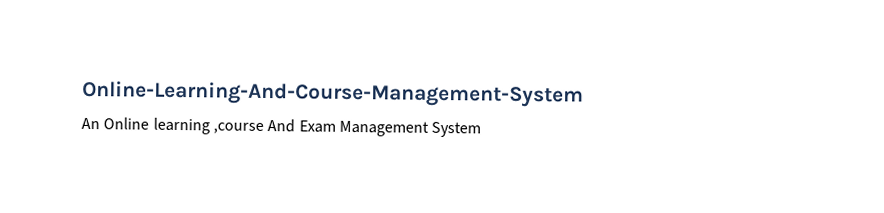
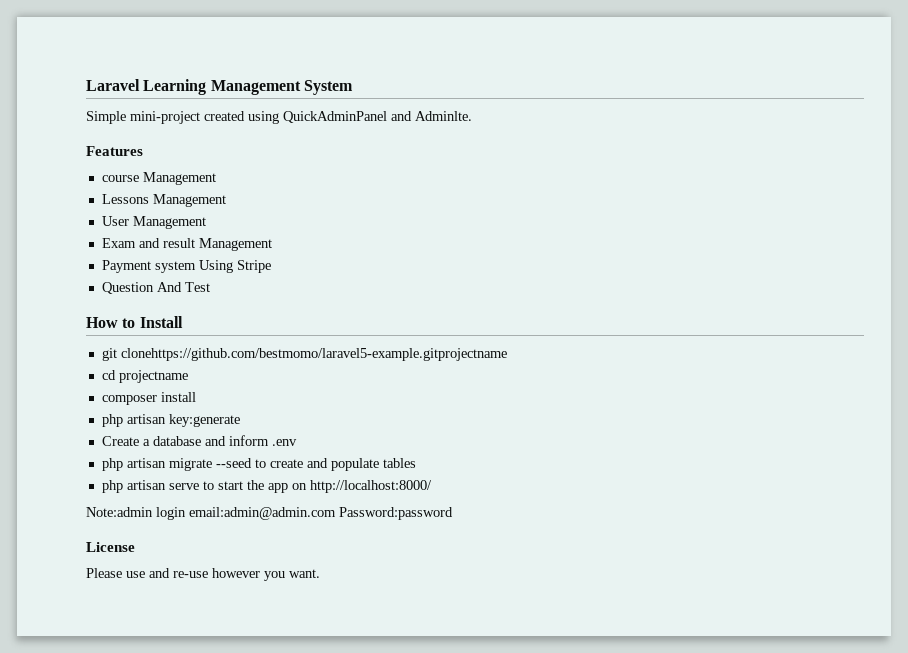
[82,80,584,108] [81,117,482,138] Online-Learning-And-Course-Management-System // An Online learning ,course And Exam Management System -> [86,79,353,95] [86,111,472,124] [86,146,143,156] [101,172,216,185] [101,194,226,207] [101,216,206,229] [101,238,272,251] [101,260,271,273] [101,282,210,294] [86,316,183,328] [101,348,507,361] [101,370,188,383] [101,392,196,405] [101,414,240,427] [101,435,297,446] [101,458,416,471] [101,480,432,493] [86,507,453,520] [86,542,135,552] [86,568,320,581] Laravel Learning Management System // Simple mini-project created using QuickAdminPanel and Adminlte. // Features // course Management // Lessons Management // User Management // Exam and result Management // Payment system Using Stripe // Question And Test // How to Install // git clonehttps://github.com/bestmomo/laravel5-example.gitprojectname // cd projectname // composer install // php artisan key:generate // Create a database and inform .env // php artisan migrate --seed to create and populate tables // php artisan serve to start the app on http://localhost:8000/ // Note:admin login email:admin@admin.com Password:password // License // Please use and re-use however you want.

